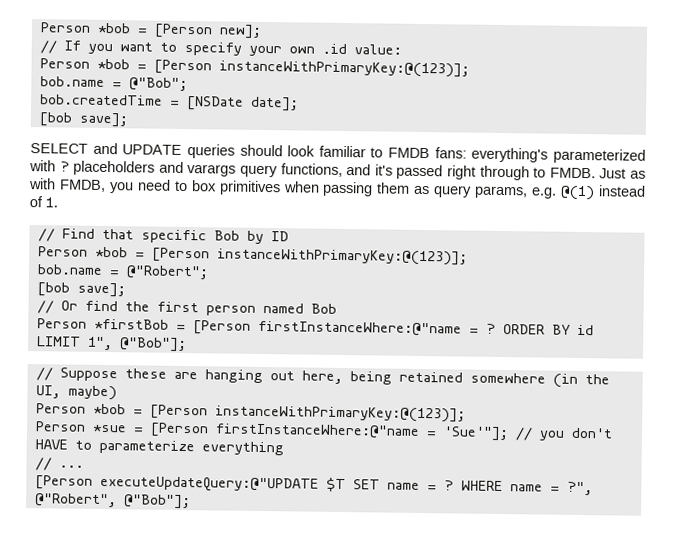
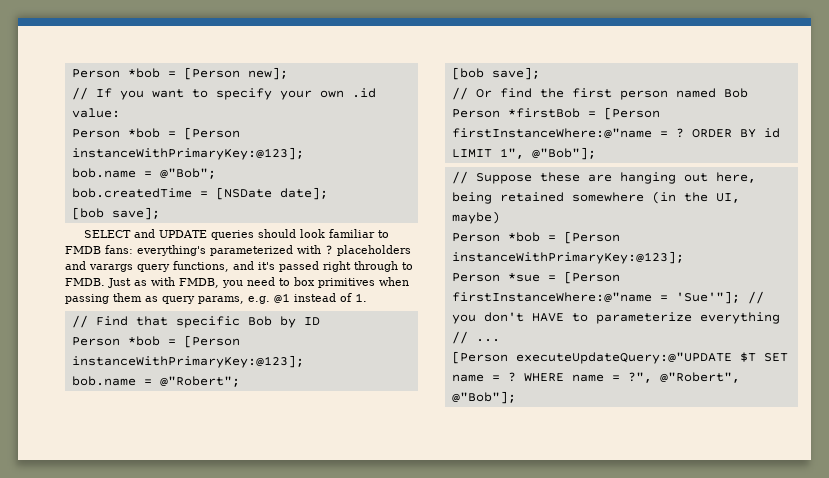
[218,60,470,78] instanceWithPrimaryKey:@(123)]; -> [71,147,304,160] instanceWithPrimaryKey:@123];
[560,185,596,201] @(1) -> [274,293,290,304] @1
[216,248,468,266] instanceWithPrimaryKey:@(123)]; -> [71,355,304,368] instanceWithPrimaryKey:@123];
[214,405,466,423] instanceWithPrimaryKey:@(123)]; -> [451,251,684,264] instanceWithPrimaryKey:@123];

